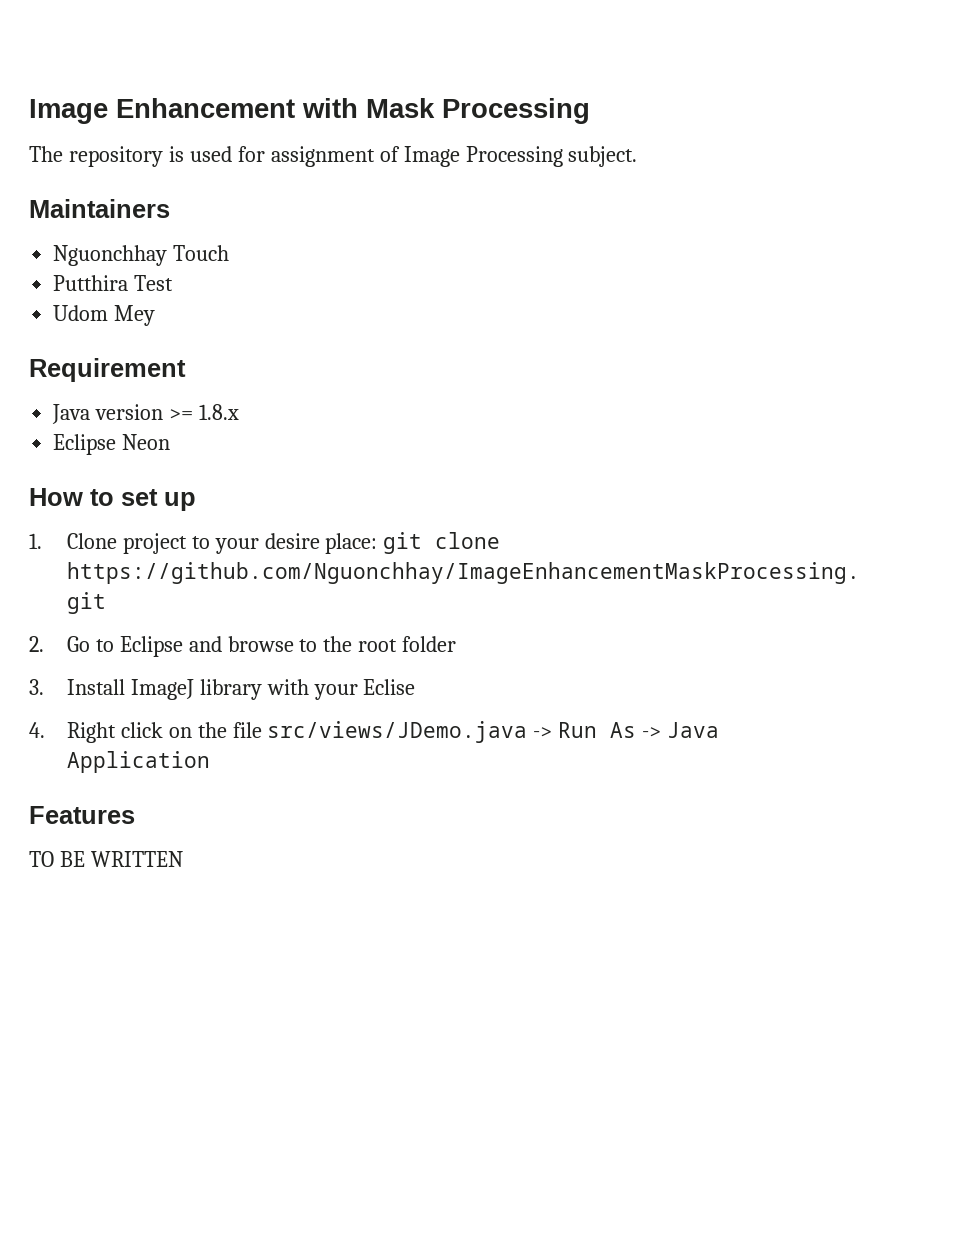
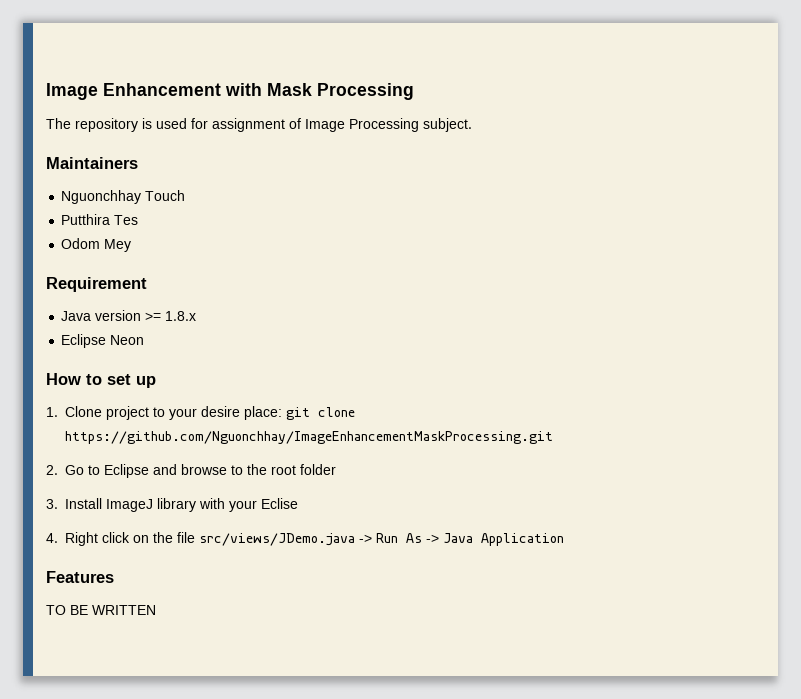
[134,275,174,291] [53,305,109,321] Test // Udom -> [114,215,139,225] [61,238,101,249] Tes // Odom

